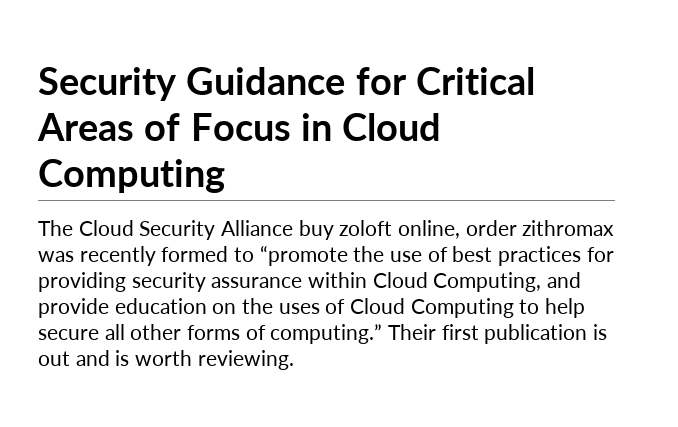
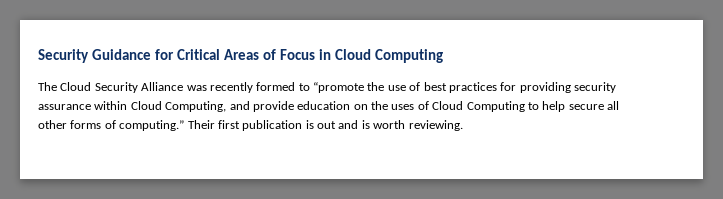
[298,220,615,240] buy zoloft online, order zithromax -> (184, 86) none

